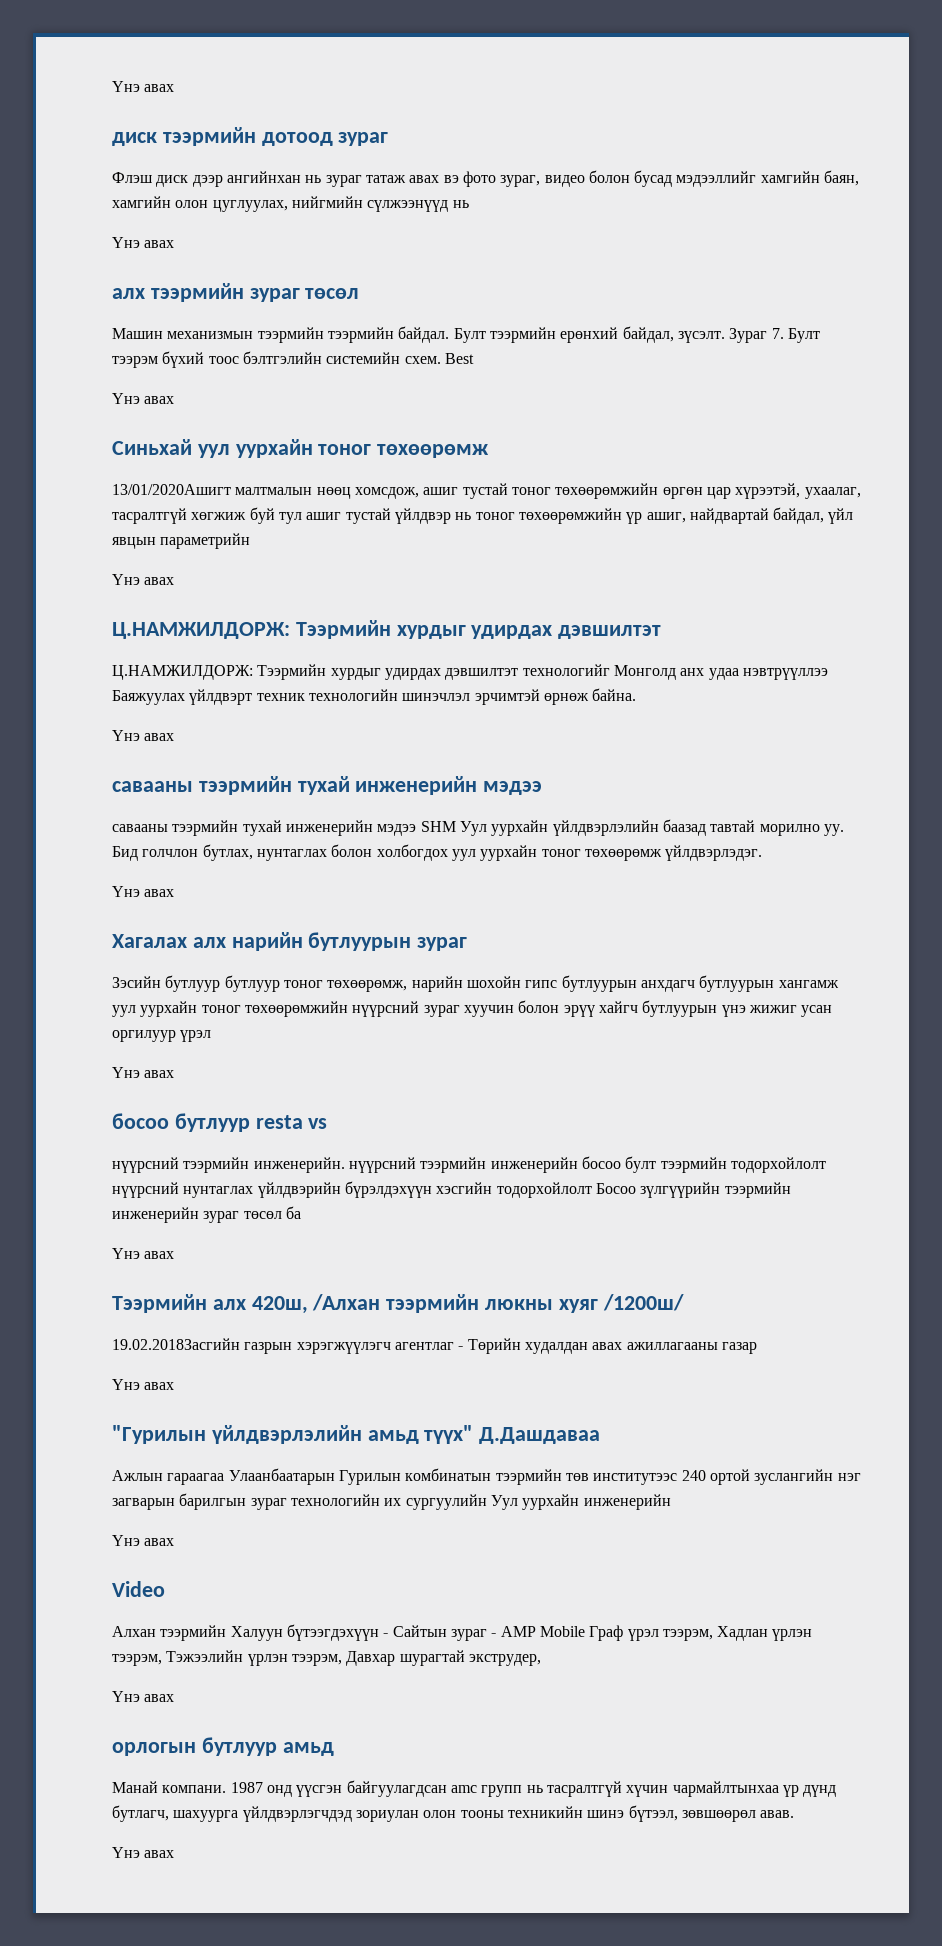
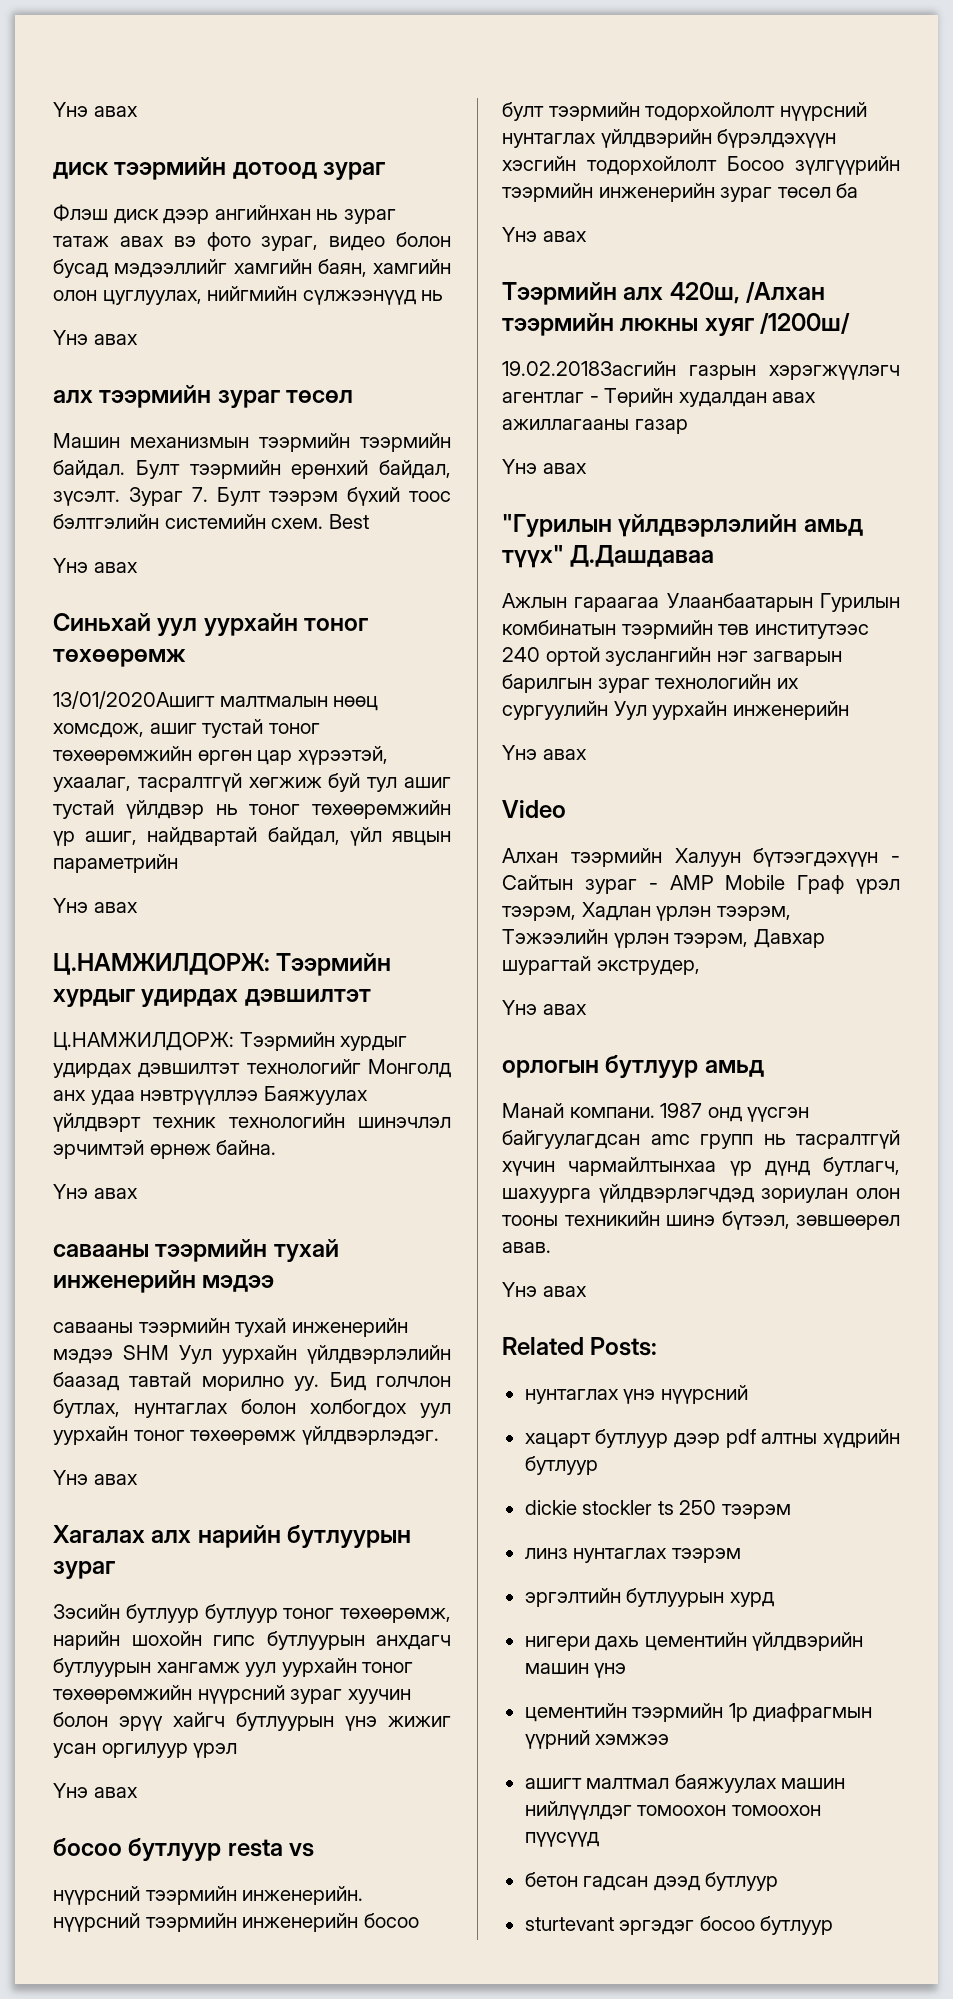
(175, 1854) none -> [502,1337,658,1356] [524,1385,748,1404] [524,1429,900,1448] [524,1456,598,1475] [524,1500,791,1519] [524,1548,741,1563] [524,1588,774,1607] [524,1632,864,1651] [524,1663,627,1678] [524,1703,873,1722] [524,1730,670,1749] [524,1774,846,1793] [524,1801,821,1820] [524,1832,599,1847] [524,1872,779,1891] [524,1916,834,1935] // Related Posts: // нунтаглах үнэ нүүрсний // хацарт бутлуур дээр pdf алтны хүдрийн бутлуур // dickie stockler ts 250 тээрэм // линз нунтаглах тээрэм // эргэлтийн бутлуурын хурд // нигери дахь цементийн үйлдвэрийн машин үнэ // цементийн тээрмийн 1р диафрагмын үүрний хэмжээ // ашигт малтмал баяжуулах машин нийлүүлдэг томоохон томоохон пүүсүүд // бетон гадсан дээд бутлуур // sturtevant эргэдэг босоо бутлуур

